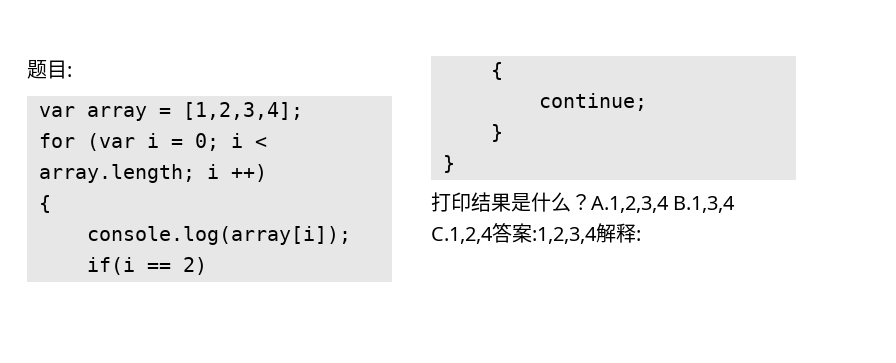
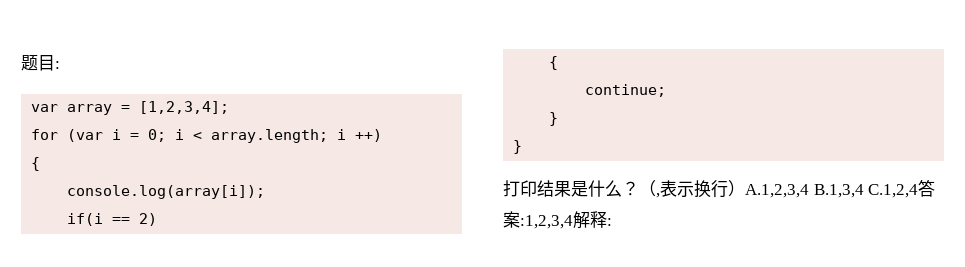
(591, 202) none -> [639,180,745,198] （,表示换行）

